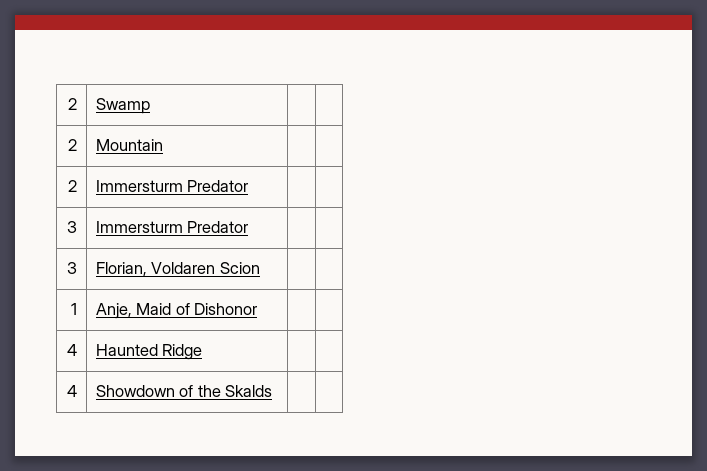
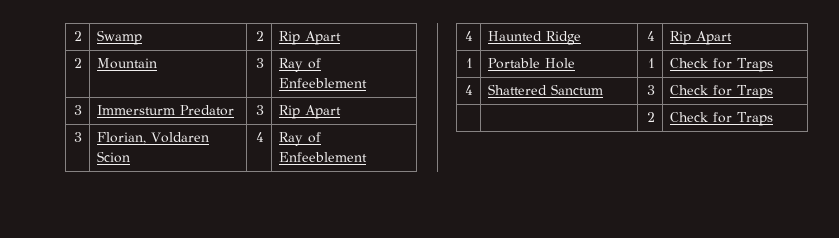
(150, 106) | -> [256,31,265,41] [278,31,341,45] 2 | Rip Apart
[68,180,78,192] [95,180,249,192] | // 2 | Immersturm Predator | | -> [256,58,265,68] [278,58,321,72] [278,78,367,88] 3 | Ray of Enfeeblement
(249, 227) | -> [256,105,265,115] [278,105,341,119] 3 | Rip Apart
[71,303,78,315] [95,303,258,319] [67,344,78,356] [95,344,203,360] [67,385,78,397] [95,385,273,397] | // 1 | Anje, Maid of Dishonor | | // 4 | Haunted Ridge | | // 4 | Showdown of the Skalds | | -> [256,132,265,142] [278,132,321,146] [278,152,367,162] [465,31,474,41] [487,31,581,45] [647,31,656,41] [669,31,732,45] [466,58,474,68] [487,58,575,69] [648,58,656,68] [669,58,773,72] [465,85,474,95] [487,84,603,95] [647,85,656,95] [669,85,773,99] [647,112,656,122] [669,112,773,126] 4 | Ray of Enfeeblement // 4 | Haunted Ridge | 4 | Rip Apart // 1 | Portable Hole | 1 | Check for Traps // 4 | Shattered Sanctum | 3 | Check for Traps // | | 2 | Check for Traps

